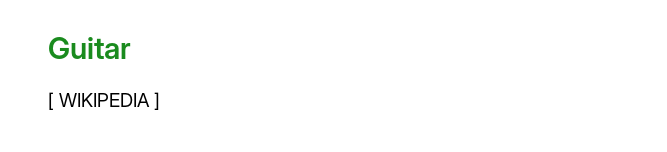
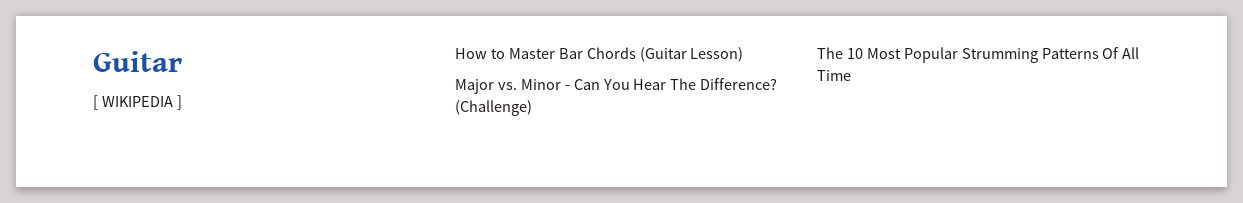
(161, 101) none -> [455,47,744,62] [455,78,778,94] [455,100,532,116] [817,47,1140,63] [817,70,851,81] // How to Master Bar Chords (Guitar Lesson) // Major vs. Minor - Can You Hear The Difference? (Challenge) // The 10 Most Popular Strumming Patterns Of All Time

